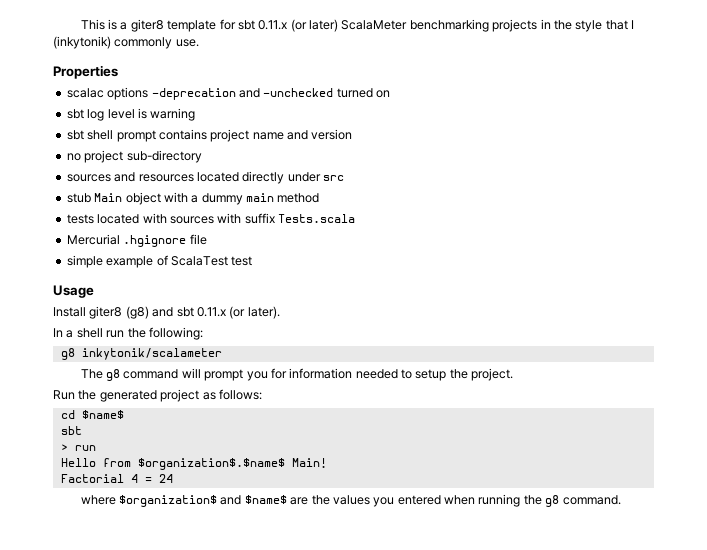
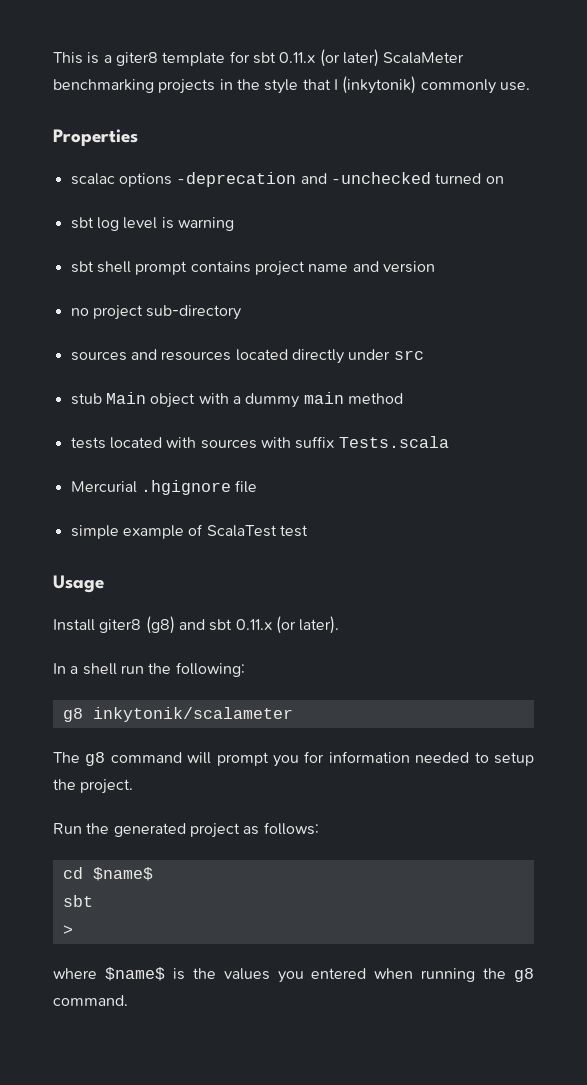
[74,445,96,451] [60,458,327,470] [60,474,173,483] [80,495,309,507] run // Hello from $organization$.$name$ Main! // Factorial 4 = 24 // where $organization$ and $name$ are -> [53,967,185,981] // where $name$ is

